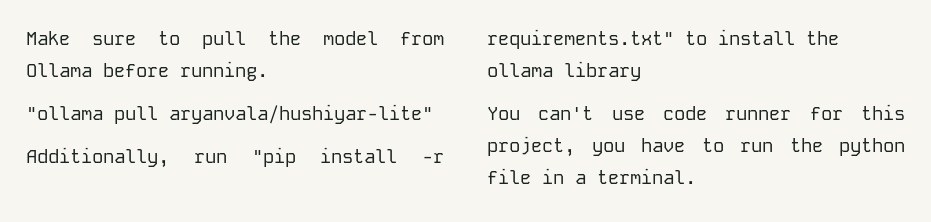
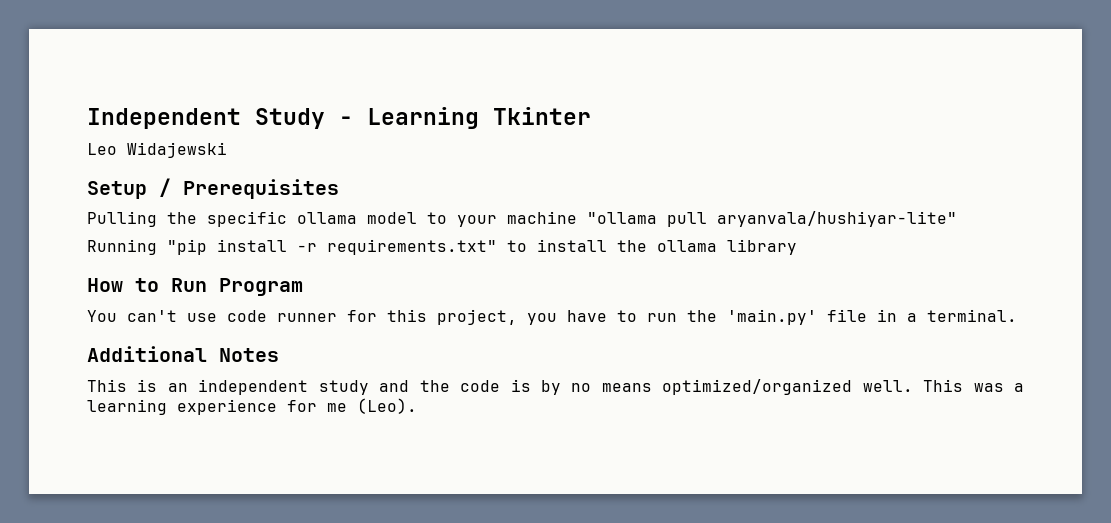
[26,31,444,49] [26,61,268,81] Make sure to pull the model from Ollama before running. // -> [87,107,591,129] [87,142,227,158] [87,178,339,199] [87,211,577,227] Independent Study - Learning Tkinter // Leo Widajewski // Setup / Prerequisites // Pulling the specific ollama model to your machine
[26,147,227,168] Additionally, run -> [87,239,157,255] Running
(641, 71) none -> [87,278,303,296] // How to Run Program
[839,138,905,156] python -> [727,309,817,325] 'main.py'
(696, 176) none -> [87,346,279,362] [87,379,1024,395] [87,398,417,415] // Additional Notes // This is an independent study and the code is by no means optimized/organized well. This was a learning experience for me (Leo).

